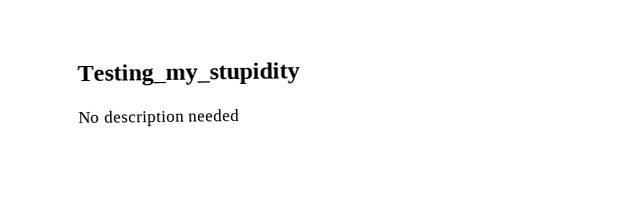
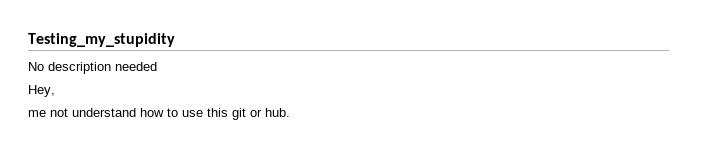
(241, 115) none -> [28,85,55,97] [28,108,290,120] // Hey, // me not understand how to use this git or hub.

